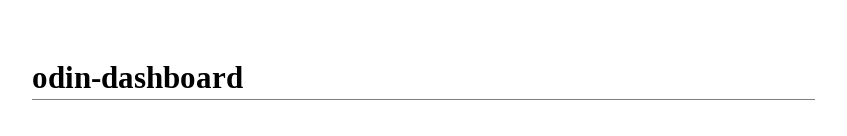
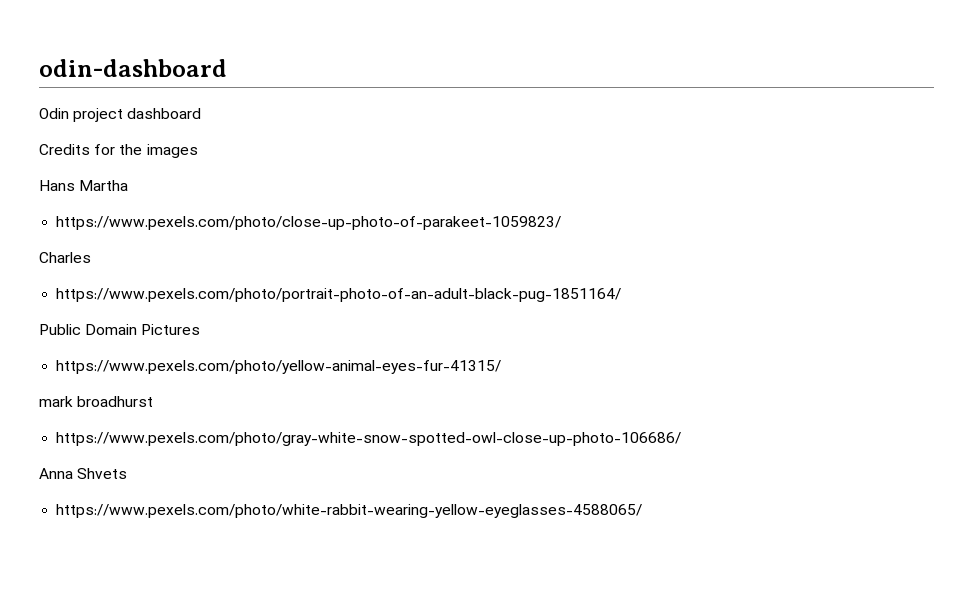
(243, 77) none -> [39,108,202,122] [39,144,198,158] [39,180,129,191] [56,216,562,230] [39,252,91,263] [56,288,622,302] [39,324,201,335] [56,360,502,374] [39,396,154,407] [56,432,682,446] [39,468,128,479] [56,504,643,518] // Odin project dashboard // Credits for the images // Hans Martha // https://www.pexels.com/photo/close-up-photo-of-parakeet-1059823/ // Charles // https://www.pexels.com/photo/portrait-photo-of-an-adult-black-pug-1851164/ // Public Domain Pictures // https://www.pexels.com/photo/yellow-animal-eyes-fur-41315/ // mark broadhurst // https://www.pexels.com/photo/gray-white-snow-spotted-owl-close-up-photo-106686/ // Anna Shvets // https://www.pexels.com/photo/white-rabbit-wearing-yellow-eyeglasses-4588065/

